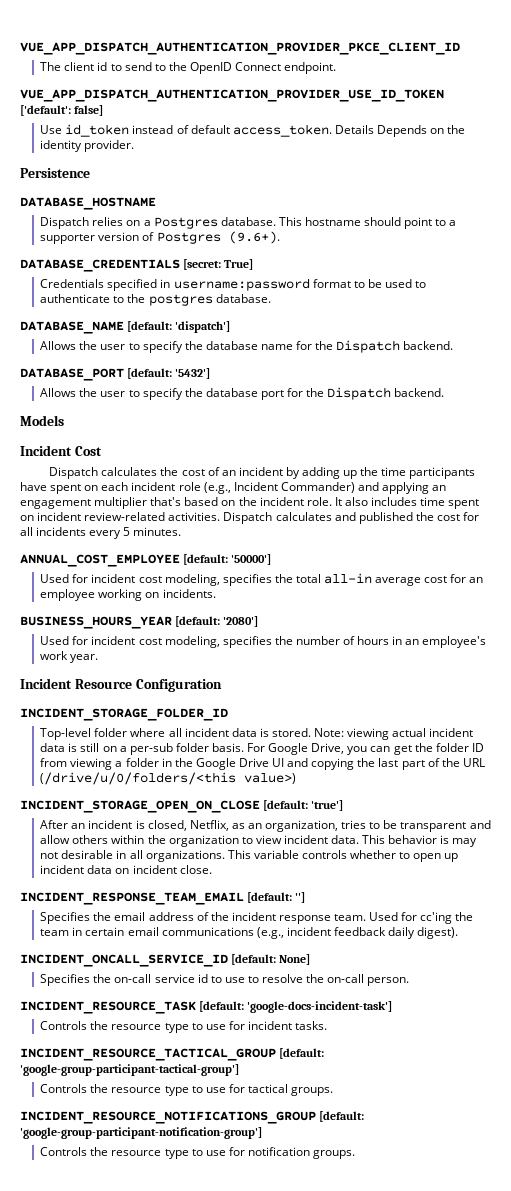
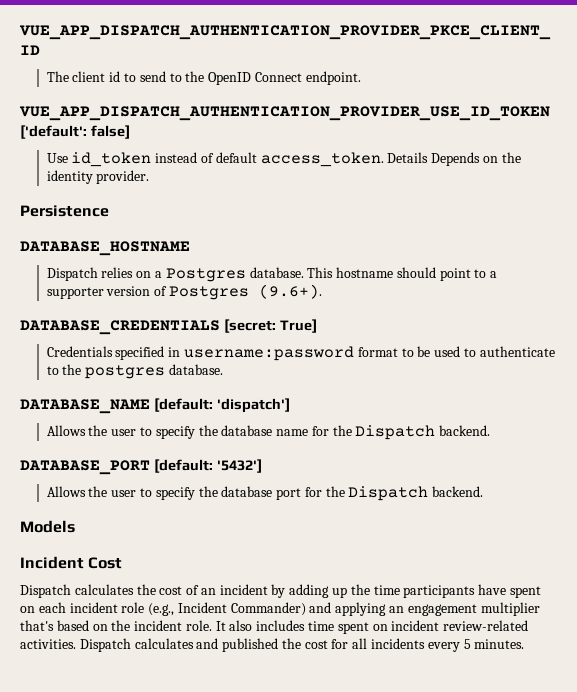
[20,554,272,567] [40,573,484,586] [40,589,216,601] [20,616,259,629] [40,636,487,648] [40,651,99,663] [20,678,222,692] [20,708,228,721] [40,728,474,740] [40,743,484,755] [40,758,485,770] [40,772,297,785] [20,800,344,813] [40,820,491,832] [40,835,478,847] [40,850,459,862] [40,865,212,874] [20,892,306,905] [40,912,474,924] [40,927,459,939] [20,954,311,967] [40,974,410,986] [20,1001,393,1014] [40,1021,328,1033] [20,1048,325,1061] [20,1064,239,1076] [40,1084,334,1096] [20,1111,365,1124] [20,1127,262,1139] [40,1147,356,1159] // ANNUAL_COST_EMPLOYEE [default: '50000'] // Used for incident cost modeling, specifies the total all-in average cost for an employee working on incidents. // BUSINESS_HOURS_YEAR [default: '2080'] // Used for incident cost modeling, specifies the number of hours in an employee's work year. // Incident Resource Configuration // INCIDENT_STORAGE_FOLDER_ID // Top-level folder where all incident data is stored. Note: viewing actual incident data is still on a per-sub folder basis. For Google Drive, you can get the folder ID from viewing a folder in the Google Drive UI and copying the last part of the URL (/drive/u/0/folders/<this value>) // INCIDENT_STORAGE_OPEN_ON_CLOSE [default: 'true'] // After an incident is closed, Netflix, as an organization, tries to be transparent and allow others within the organization to view incident data. This behavior is may not desirable in all organizations. This variable controls whether to open up incident data on incident close. // INCIDENT_RESPONSE_TEAM_EMAIL [default: ''] // Specifies the email address of the incident response team. Used for cc'ing the team in certain email communications (e.g., incident feedback daily digest). // INCIDENT_ONCALL_SERVICE_ID [default: None] // Specifies the on-call service id to use to resolve the on-call person. // INCIDENT_RESOURCE_TASK [default: 'google-docs-incident-task'] // Controls the resource type to use for incident tasks. // INCIDENT_RESOURCE_TACTICAL_GROUP [default: 'google-group-participant-tactical-group'] // Controls the resource type to use for tactical groups. // INCIDENT_RESOURCE_NOTIFICATIONS_GROUP [default: 'google-group-participant-notification-group'] // Controls the resource type to use for notification groups. -> (525, 644) none

